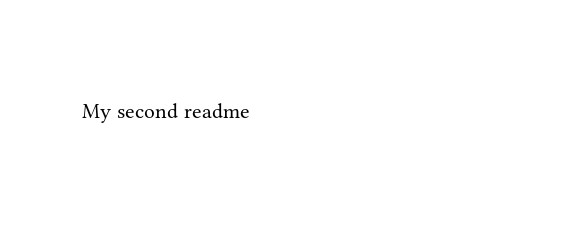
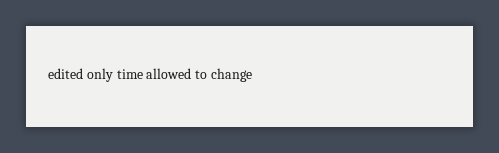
[82,103,250,123] My second readme -> [48,68,252,82] edited only time allowed to change

